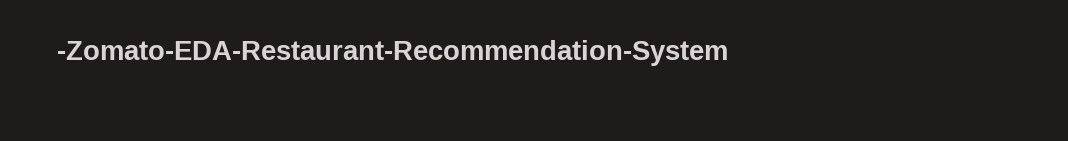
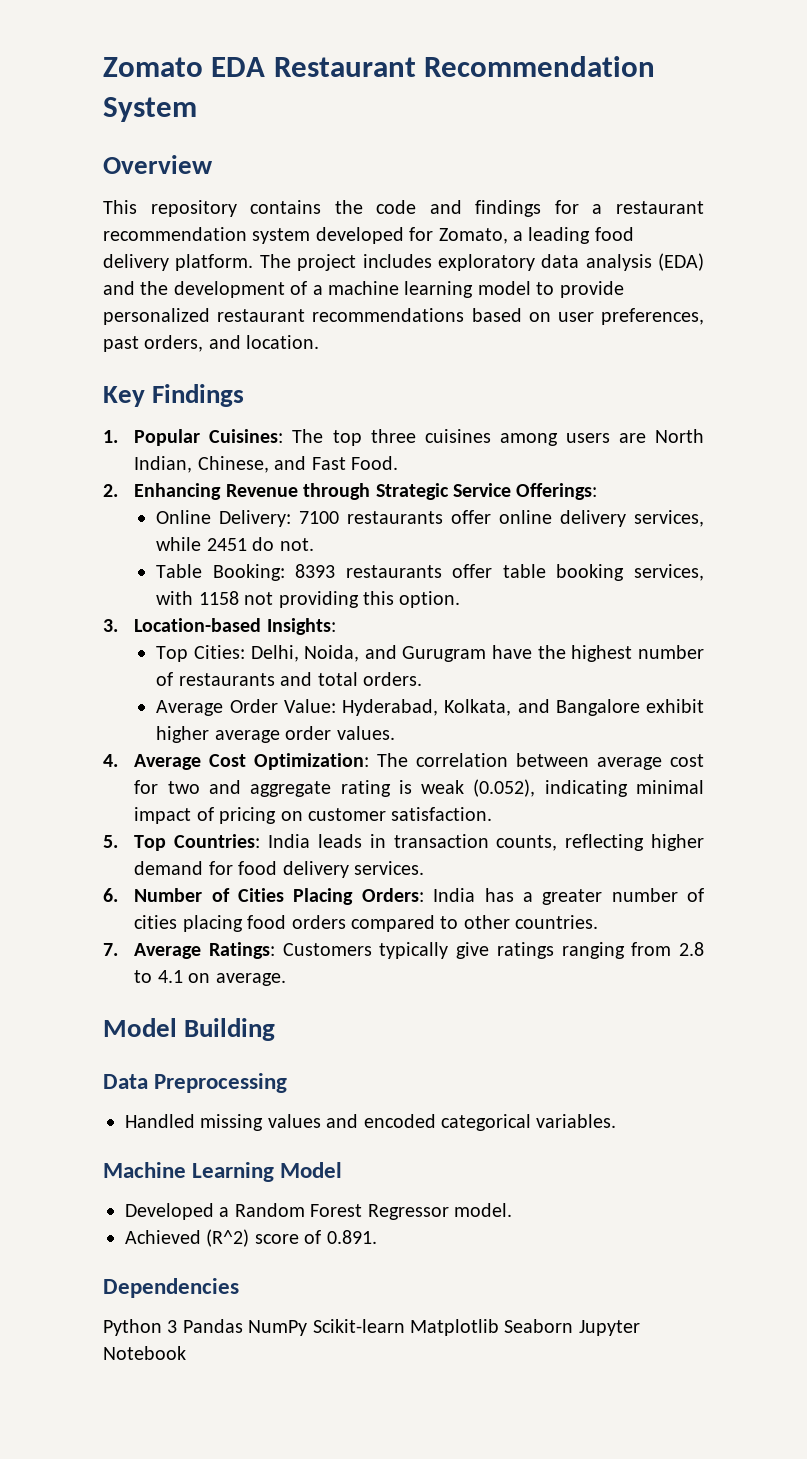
[57,40,728,66] -Zomato-EDA-Restaurant-Recommendation-System -> [103,56,656,77] [103,97,197,122] [103,155,213,174] [103,200,704,217] [103,227,634,244] [103,253,704,271] [103,281,624,298] [103,308,705,325] [103,335,320,352] [103,384,245,407] [103,429,705,446] [134,456,398,473] [103,483,598,500] [156,510,704,527] [156,537,314,551] [156,564,704,581] [156,591,461,608] [103,618,336,635] [156,645,704,662] [156,672,422,686] [156,699,704,716] [156,726,395,743] [103,753,705,770] [134,779,704,797] [134,807,493,824] [103,834,704,851] [134,861,424,878] [103,888,704,905] [134,915,599,932] [103,942,704,959] [134,970,286,986] [103,1018,276,1041] [103,1073,288,1093] [125,1114,617,1131] [103,1162,343,1182] [125,1203,512,1220] [125,1229,377,1247] [103,1278,239,1298] [103,1319,640,1336] [103,1346,186,1360] Zomato EDA Restaurant Recommendation System // Overview // This repository contains the code and findings for a restaurant recommendation system developed for Zomato, a leading food delivery platform. The project includes exploratory data analysis (EDA) and the development of a machine learning model to provide personalized restaurant recommendations based on user preferences, past orders, and location. // Key Findings // 1. Popular Cuisines: The top three cuisines among users are North Indian, Chinese, and Fast Food. // 2. Enhancing Revenue through Strategic Service Offerings: // Online Delivery: 7100 restaurants offer online delivery services, while 2451 do not. // Table Booking: 8393 restaurants offer table booking services, with 1158 not providing this option. // 3. Location-based Insights: // Top Cities: Delhi, Noida, and Gurugram have the highest number of restaurants and total orders. // Average Order Value: Hyderabad, Kolkata, and Bangalore exhibit higher average order values. // 4. Average Cost Optimization: The correlation between average cost for two and aggregate rating is weak (0.052), indicating minimal impact of pricing on customer satisfaction. // 5. Top Countries: India leads in transaction counts, reflecting higher demand for food delivery services. // 6. Number of Cities Placing Orders: India has a greater number of cities placing food orders compared to other countries. // 7. Average Ratings: Customers typically give ratings ranging from 2.8 to 4.1 on average. // Model Building // Data Preprocessing // Handled missing values and encoded categorical variables. // Machine Learning Model // Developed a Random Forest Regressor model. // Achieved (R^2) score of 0.891. // Dependencies // Python 3 Pandas NumPy Scikit-learn Matplotlib Seaborn Jupyter Notebook

